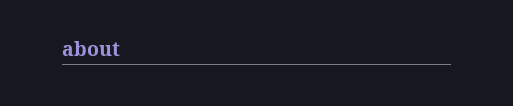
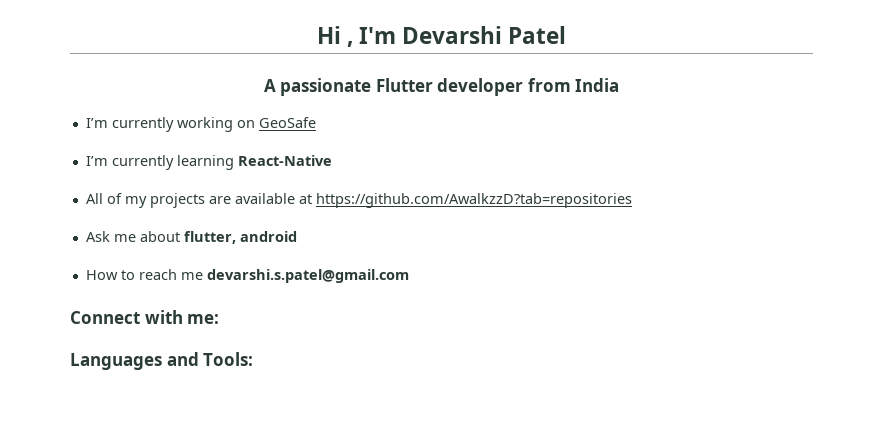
[62,41,120,56] about -> [316,26,567,47] [263,78,620,96] [85,117,316,132] [85,155,332,170] [85,193,632,208] [85,231,297,244] [85,269,409,283] [70,310,220,324] [70,352,254,370] Hi , I'm Devarshi Patel // A passionate Flutter developer from India // I’m currently working on GeoSafe // I’m currently learning React-Native // All of my projects are available at https://github.com/AwalkzzD?tab=repositories // Ask me about flutter, android // How to reach me devarshi.s.patel@gmail.com // Connect with me: // Languages and Tools:

